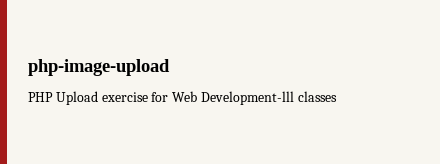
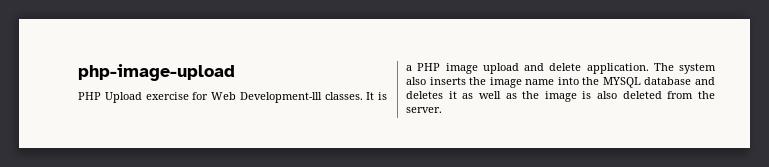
[297,91,337,102] classes -> [324,92,387,100] [406,63,716,74] [406,77,715,88] [406,91,715,102] [406,107,442,113] classes. It is a PHP image upload and delete application. The system also inserts the image name into the MYSQL database and deletes it as well as the image is also deleted from the server.

